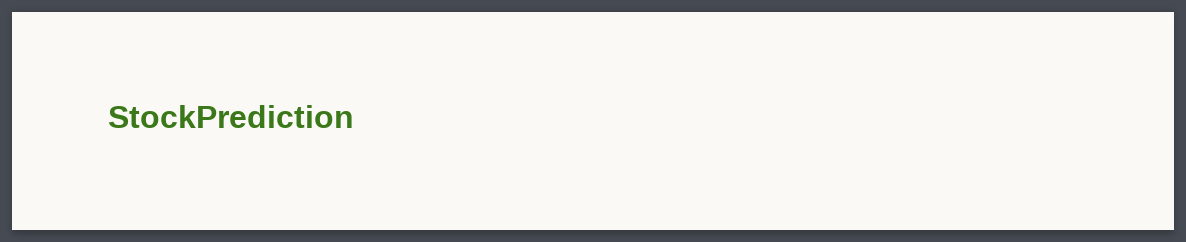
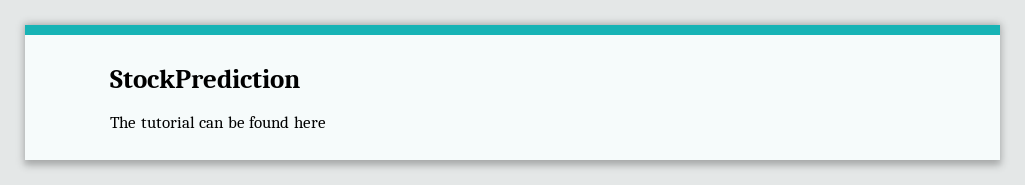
(354, 116) none -> [110,116,326,128] // The tutorial can be found here

